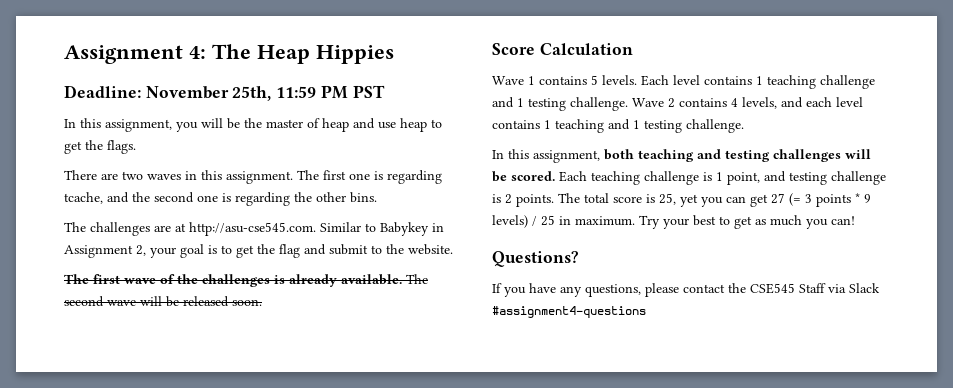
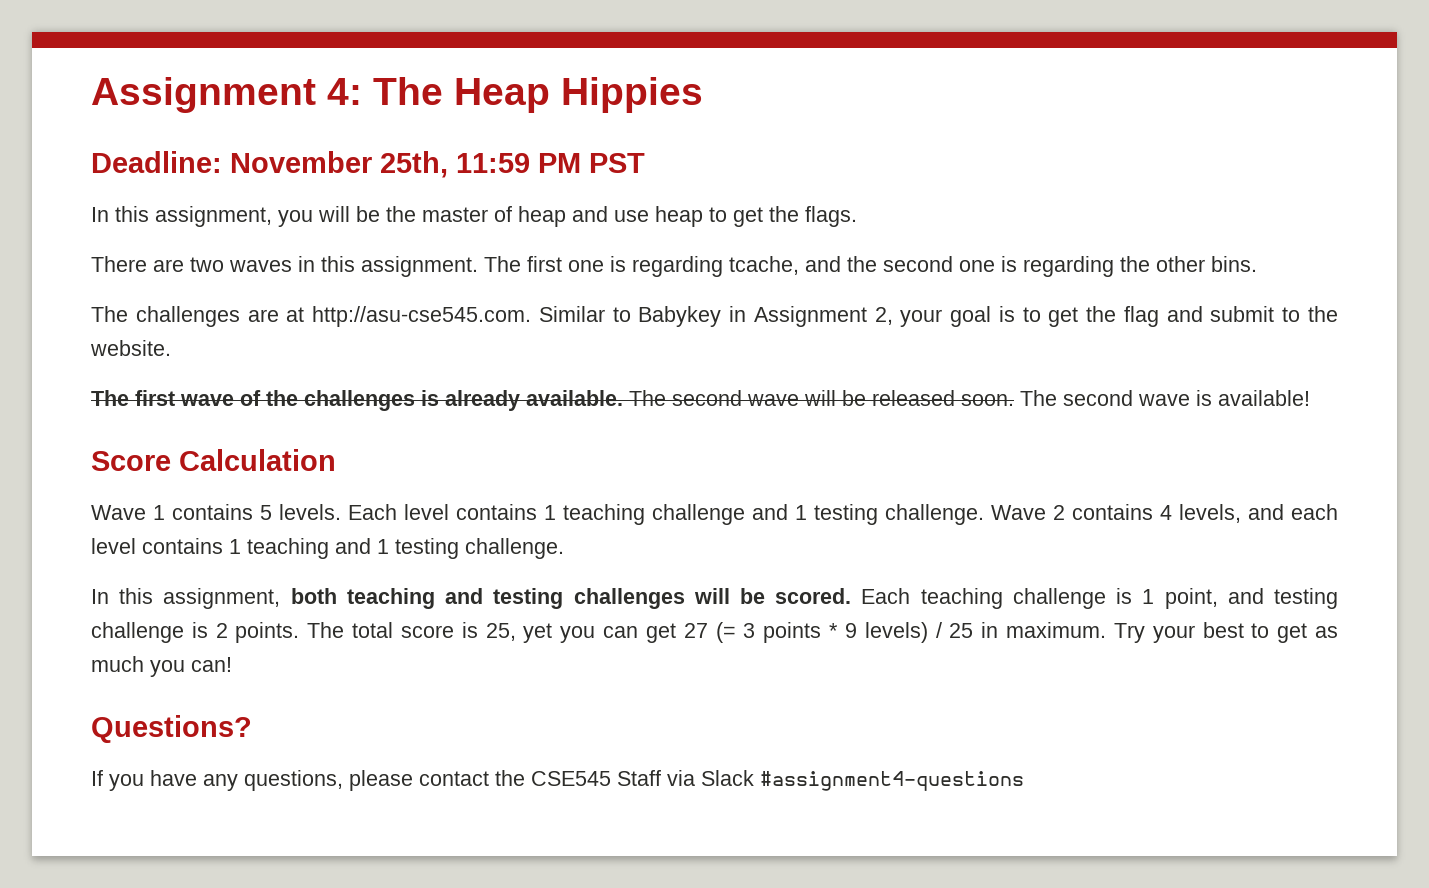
(262, 302) none -> [1020,390,1310,406] The second wave is available!

